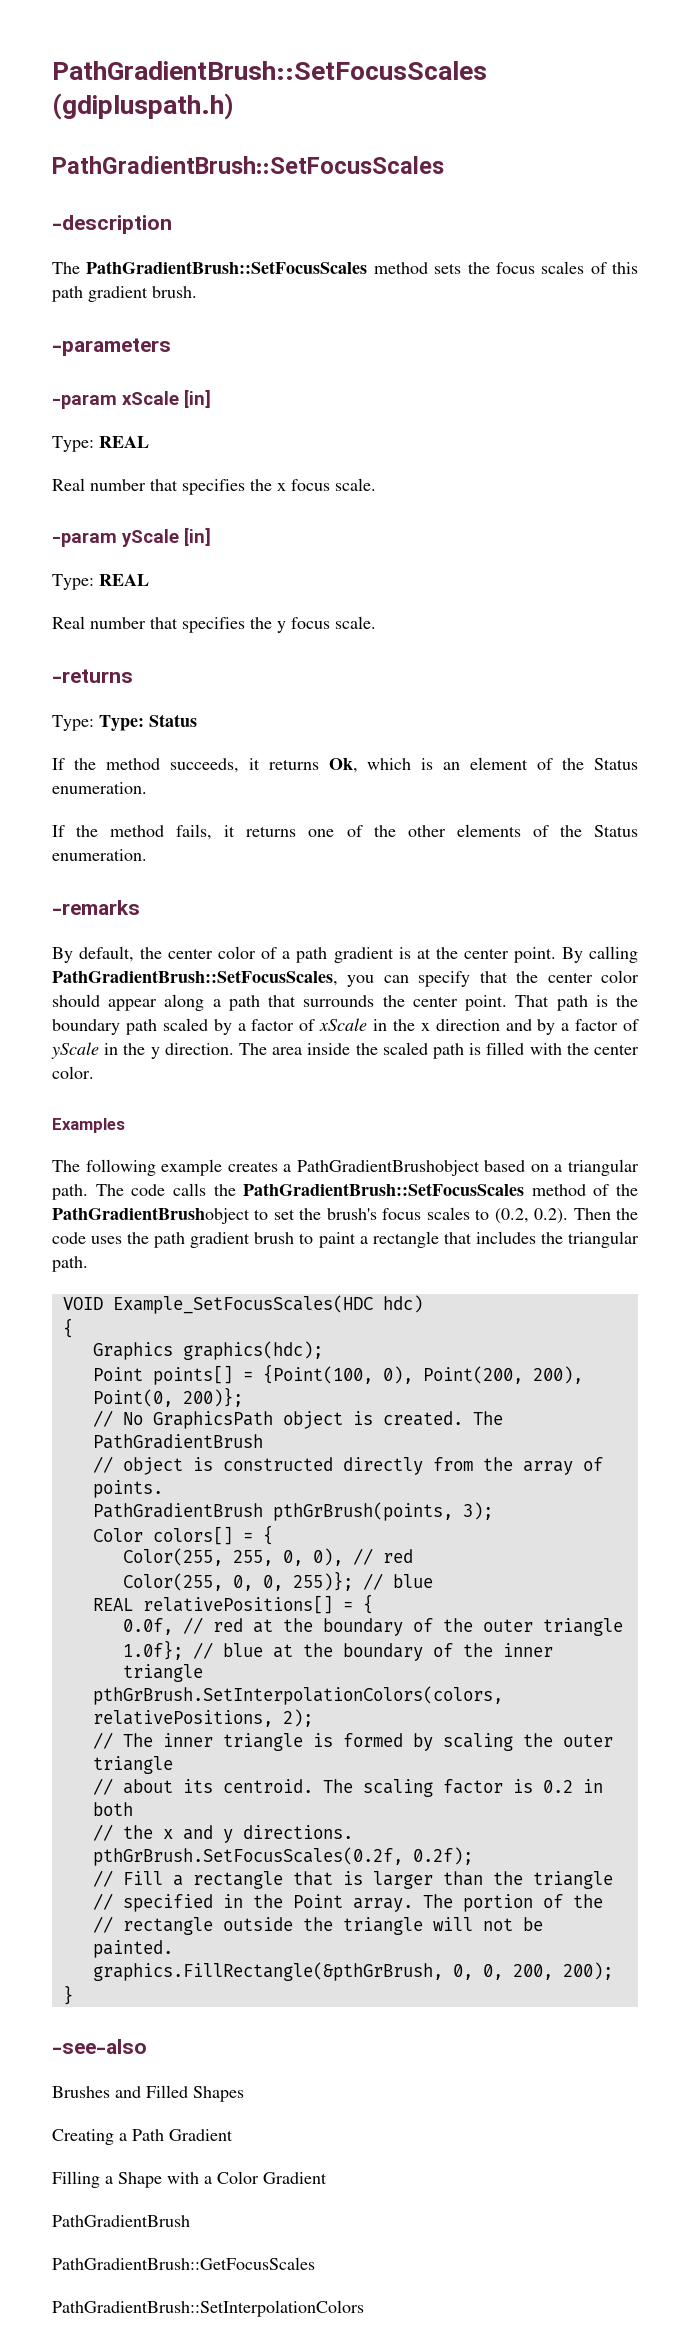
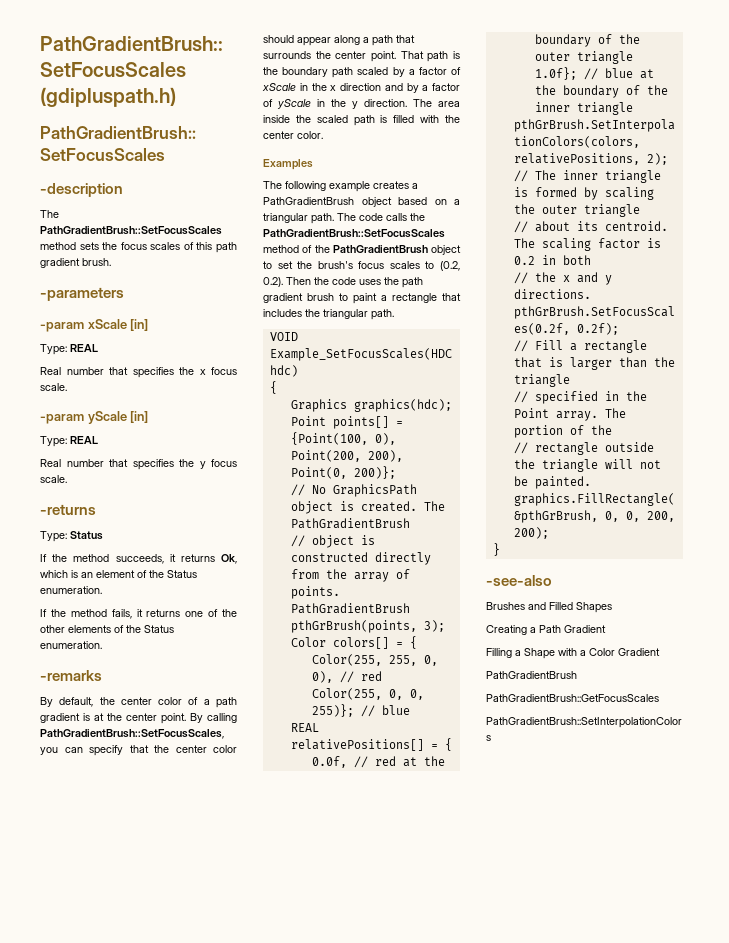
[99,715,144,731] Type: -> (67, 536) none
[296,1160,480,1176] PathGradientBrushobject -> [263,197,392,207] PathGradientBrush object
[52,1207,250,1224] PathGradientBrushobject -> [332,245,461,255] PathGradientBrush object

